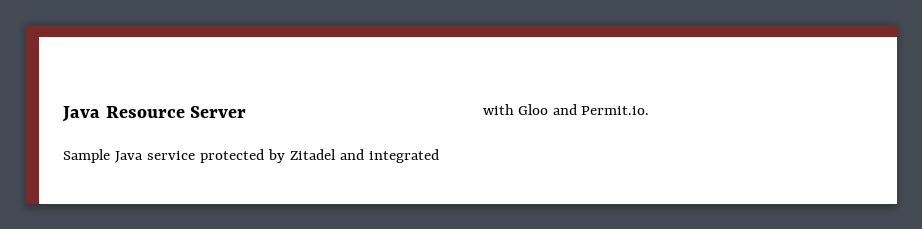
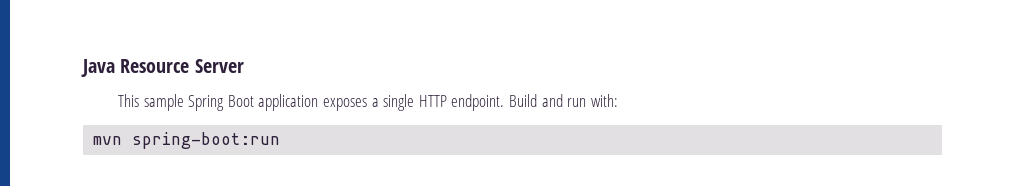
[63,149,439,163] [483,104,650,115] Sample Java service protected by Zitadel and integrated with Gloo and Permit.io. -> [118,94,618,111] [93,132,281,149] This sample Spring Boot application exposes a single HTTP endpoint. Build and run with: // mvn spring-boot:run

